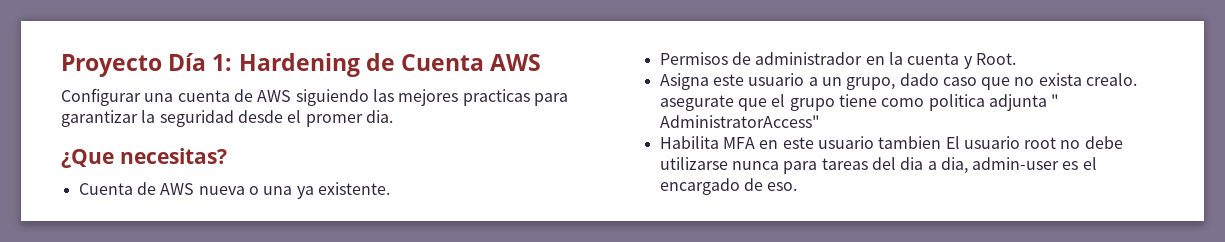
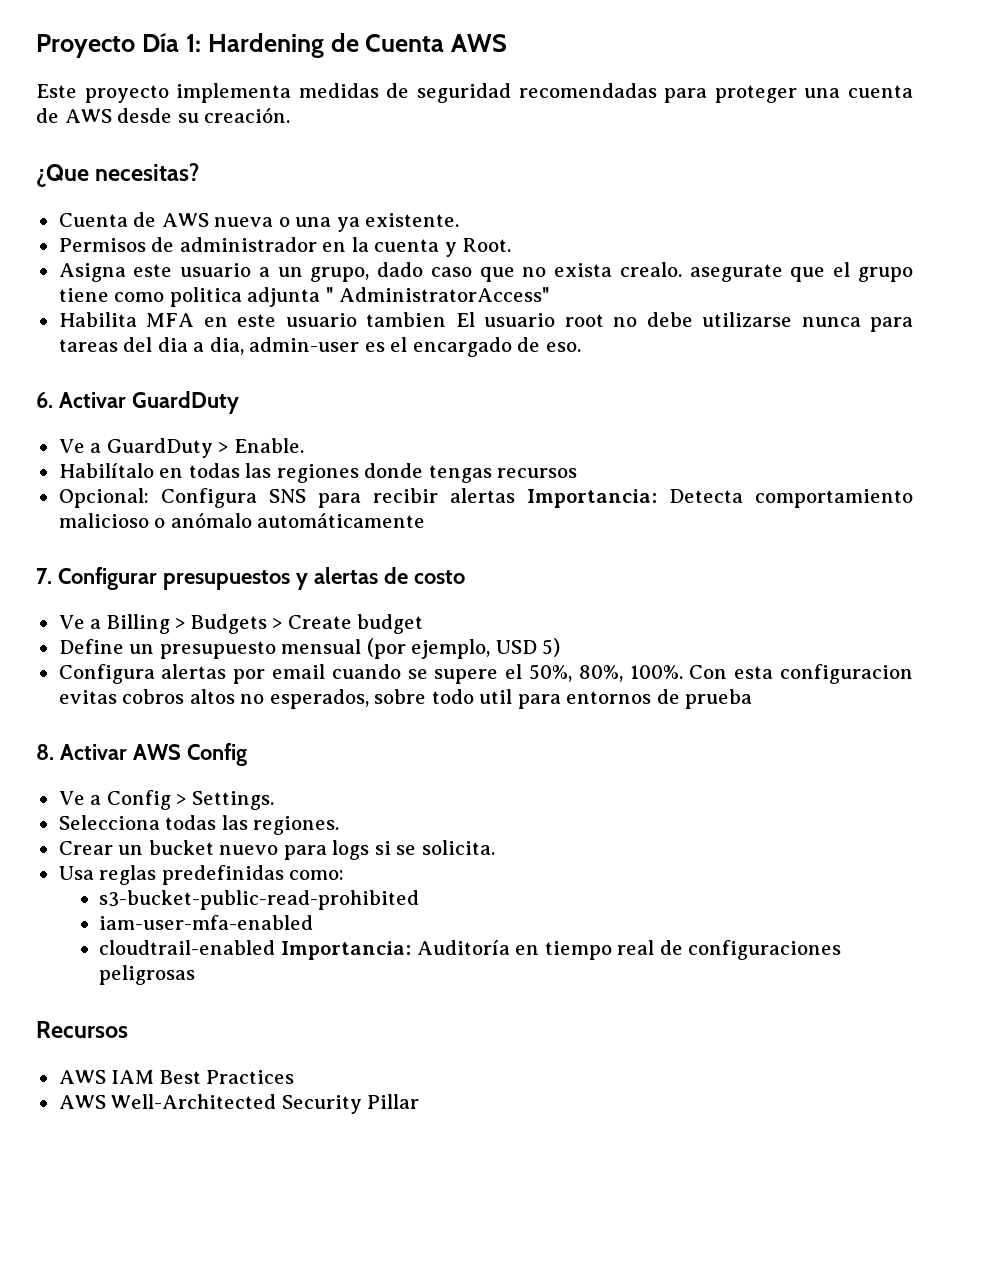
[61,88,568,106] [61,110,393,127] Configurar una cuenta de AWS siguiendo las mejores practicas para garantizar la seguridad desde el promer dia. -> [36,83,914,103] [36,107,291,123] Este proyecto implementa medidas de seguridad recomendadas para proteger una cuenta de AWS desde su creación.
(798, 186) none -> [36,391,239,414] [58,438,304,458] [58,463,578,483] [58,488,914,508] [58,512,426,528] [36,567,465,590] [58,614,424,634] [58,638,561,659] [58,664,914,684] [58,689,753,709] [36,743,247,766] [58,790,274,810] [58,815,340,835] [58,840,495,860] [58,865,345,885] [99,890,420,910] [99,915,314,930] [99,940,842,960] [99,965,196,985] [36,1021,128,1038] [58,1070,295,1084] [58,1094,420,1114] // 6. Activar GuardDuty // Ve a GuardDuty > Enable. // Habilítalo en todas las regiones donde tengas recursos // Opcional: Configura SNS para recibir alertas Importancia: Detecta comportamiento malicioso o anómalo automáticamente // 7. Configurar presupuestos y alertas de costo // Ve a Billing > Budgets > Create budget // Define un presupuesto mensual (por ejemplo, USD 5) // Configura alertas por email cuando se supere el 50%, 80%, 100%. Con esta configuracion evitas cobros altos no esperados, sobre todo util para entornos de prueba // 8. Activar AWS Config // Ve a Config > Settings. // Selecciona todas las regiones. // Crear un bucket nuevo para logs si se solicita. // Usa reglas predefinidas como: // s3-bucket-public-read-prohibited // iam-user-mfa-enabled // cloudtrail-enabled Importancia: Auditoría en tiempo real de configuraciones peligrosas // Recursos // AWS IAM Best Practices // AWS Well-Architected Security Pillar

